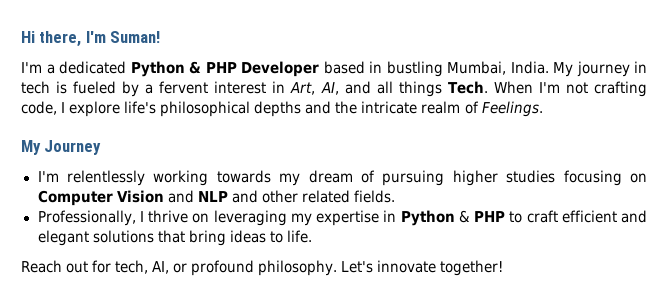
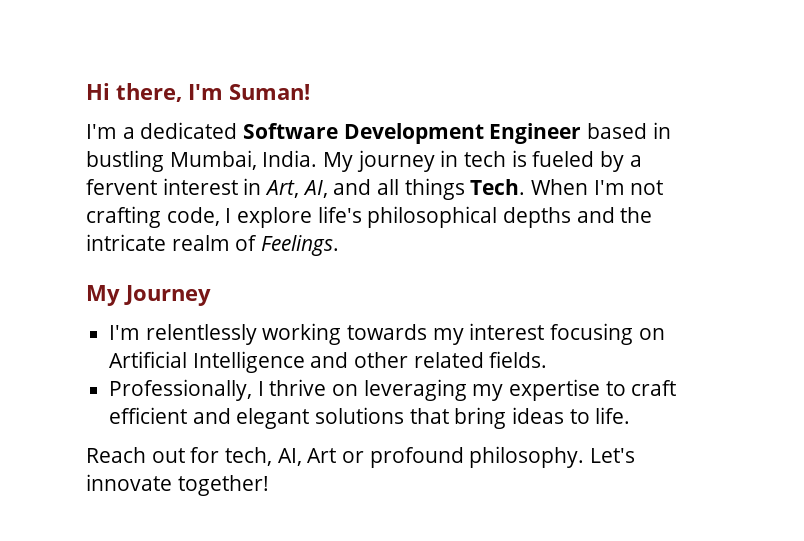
[130,61,319,77] Python & PHP Developer -> [242,123,582,144] Software Development Engineer
[308,170,647,186] [37,190,228,206] dream of pursuing higher studies focusing on Computer Vision and NLP -> [469,323,665,345] [109,351,305,373] interest focusing on Artificial Intelligence
[383,210,505,226] in Python & PHP -> (601, 390) none
(170, 267) none -> [307,448,337,463] Art

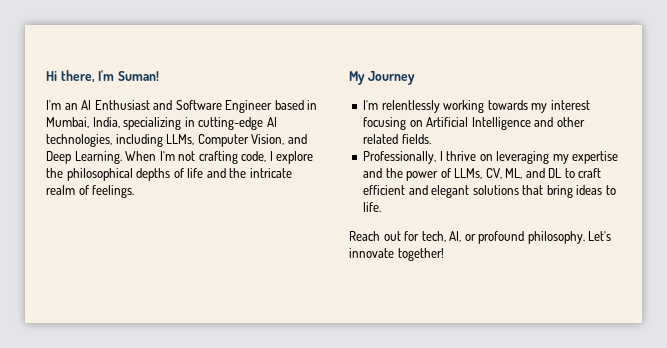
[122,122,671,144] [86,150,642,172] [86,178,526,200] a dedicated Software Development Engineer based in bustling Mumbai, India. My journey in tech is fueled by a fervent interest in Art, AI, and all things Tech. -> [64,100,318,113] [46,117,277,130] [46,134,307,147] [46,151,122,164] an AI Enthusiast and Software Engineer based in Mumbai, India, specializing in cutting-edge AI technologies, including LLMs, Computer Vision, and Deep Learning.
[317,206,362,223] life's -> [46,168,63,178] the
(572, 217) none -> [173,168,204,178] of life
[261,235,340,256] Feelings. -> [92,185,135,198] feelings.
(601, 390) none -> [363,168,562,181] and the power of LLMs, CV, ML, and DL
[307,448,337,463] Art -> (462, 236) none

